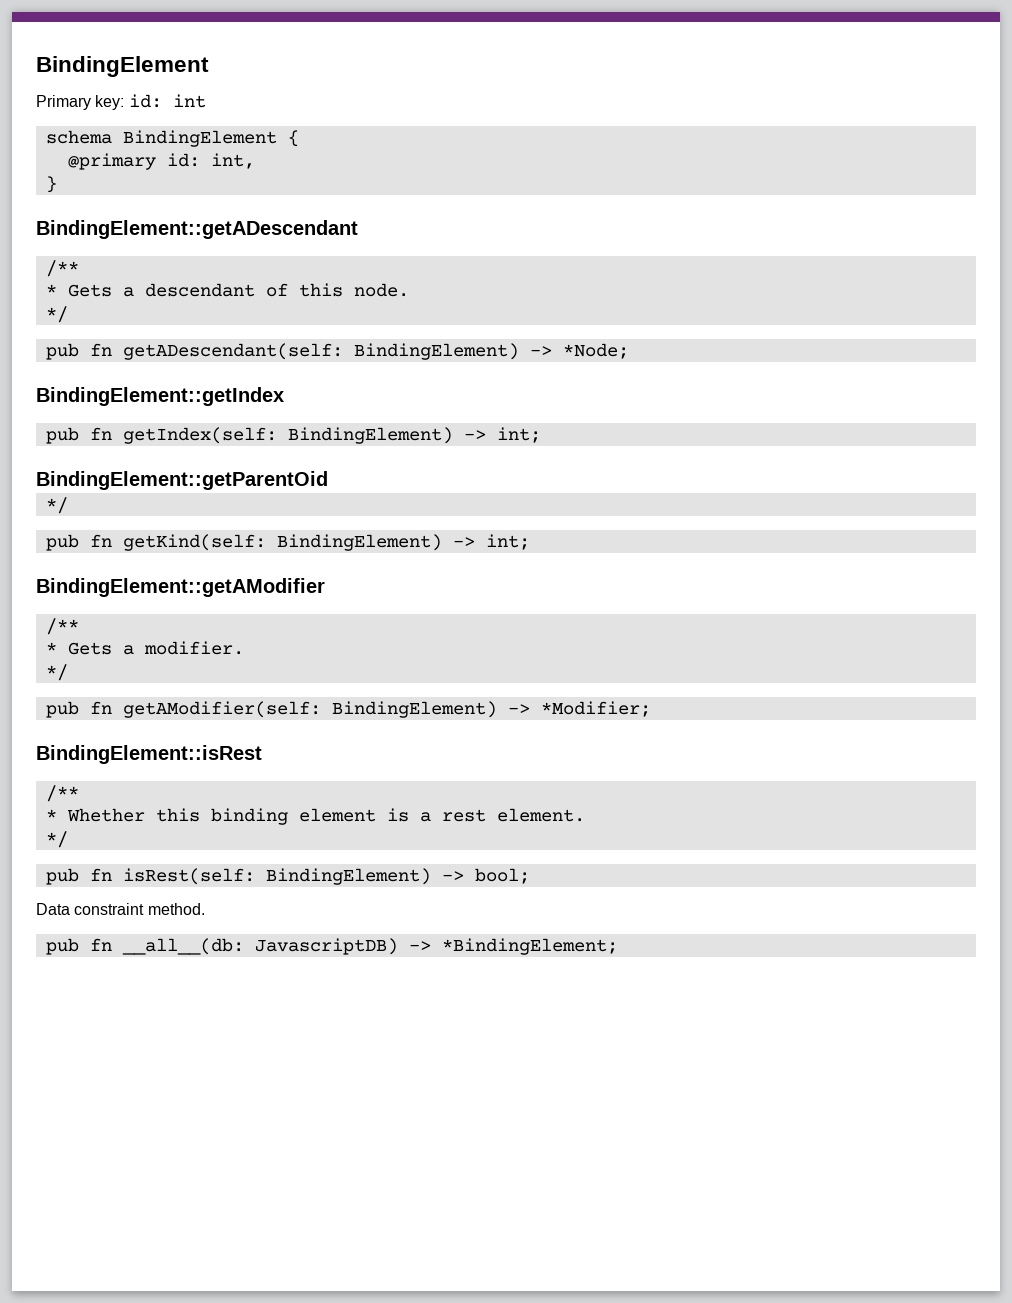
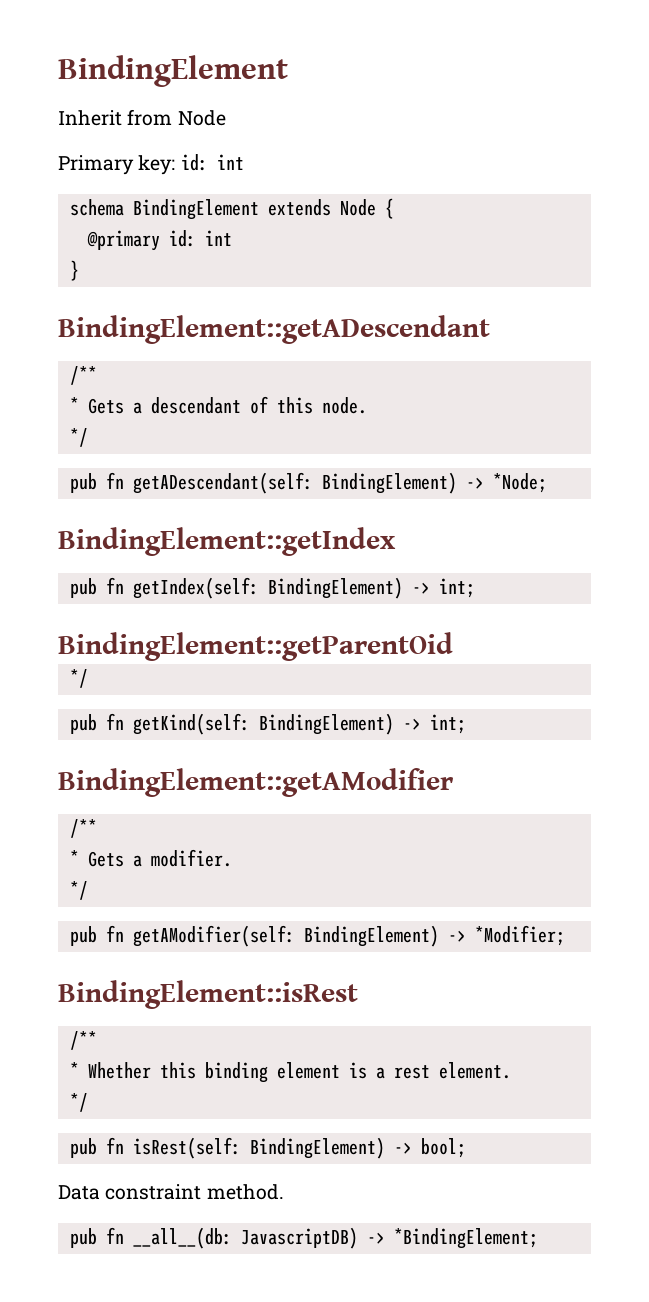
[36,56,209,77] BindingElement -> [58,55,288,87] [58,109,226,126] BindingElement // Inherit from Node
(277, 138) none -> [267,199,376,216] extends Node
[210,153,255,169] int, -> [204,230,232,246] int

